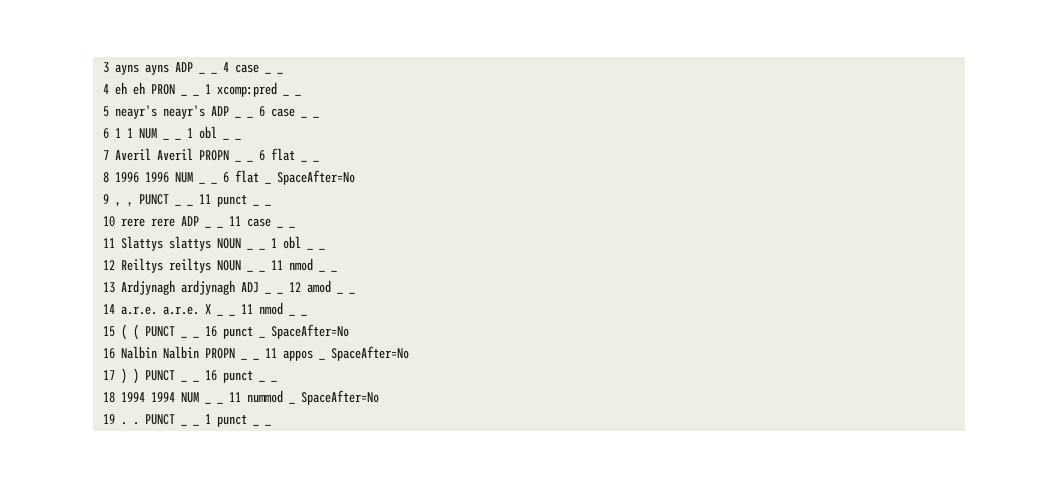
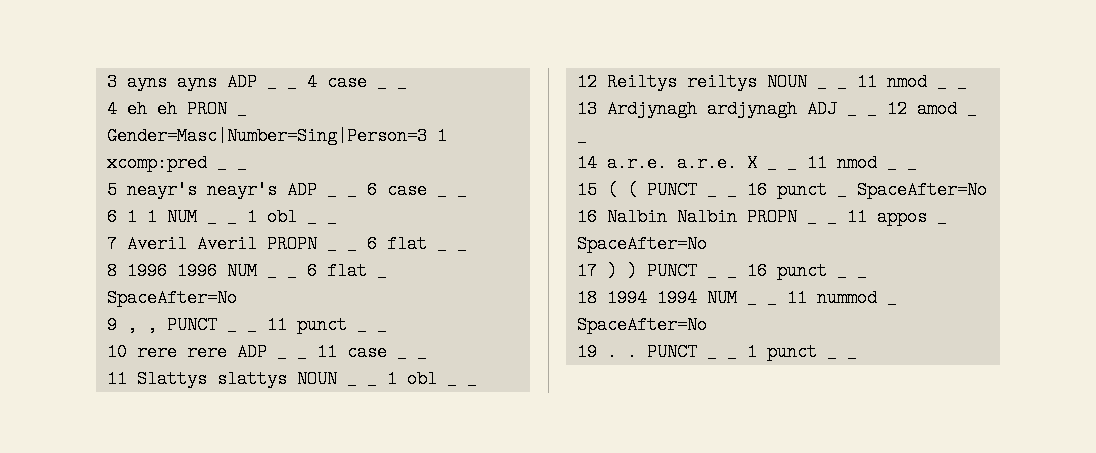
[193,94,200,96] _ -> [106,127,427,145] Gender=Masc|Number=Sing|Person=3

